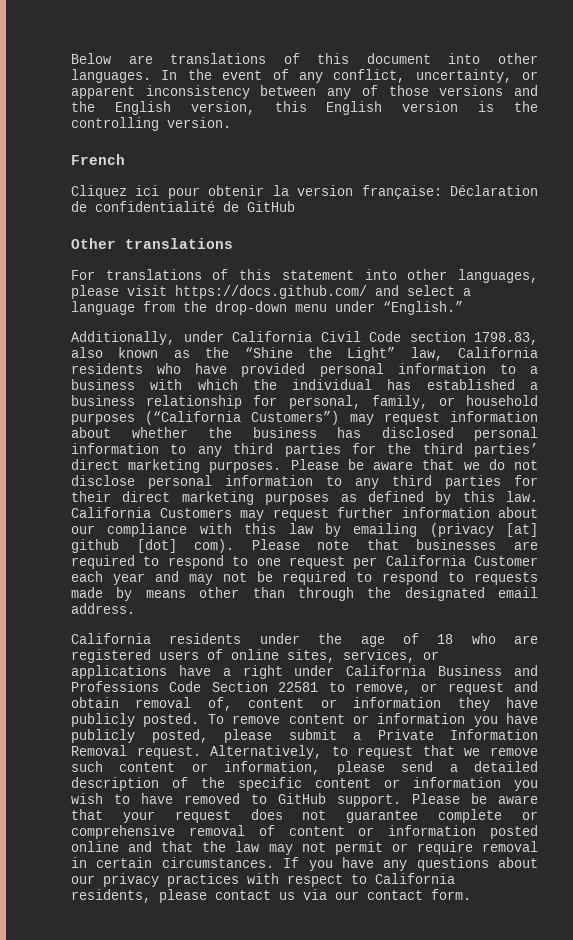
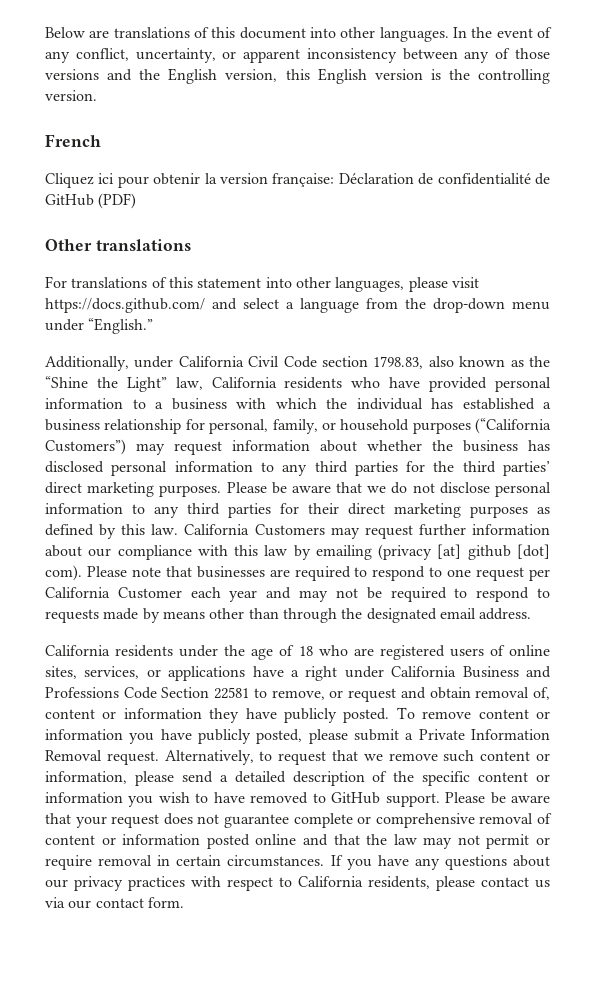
(295, 206) none -> [98,193,137,209] (PDF)

